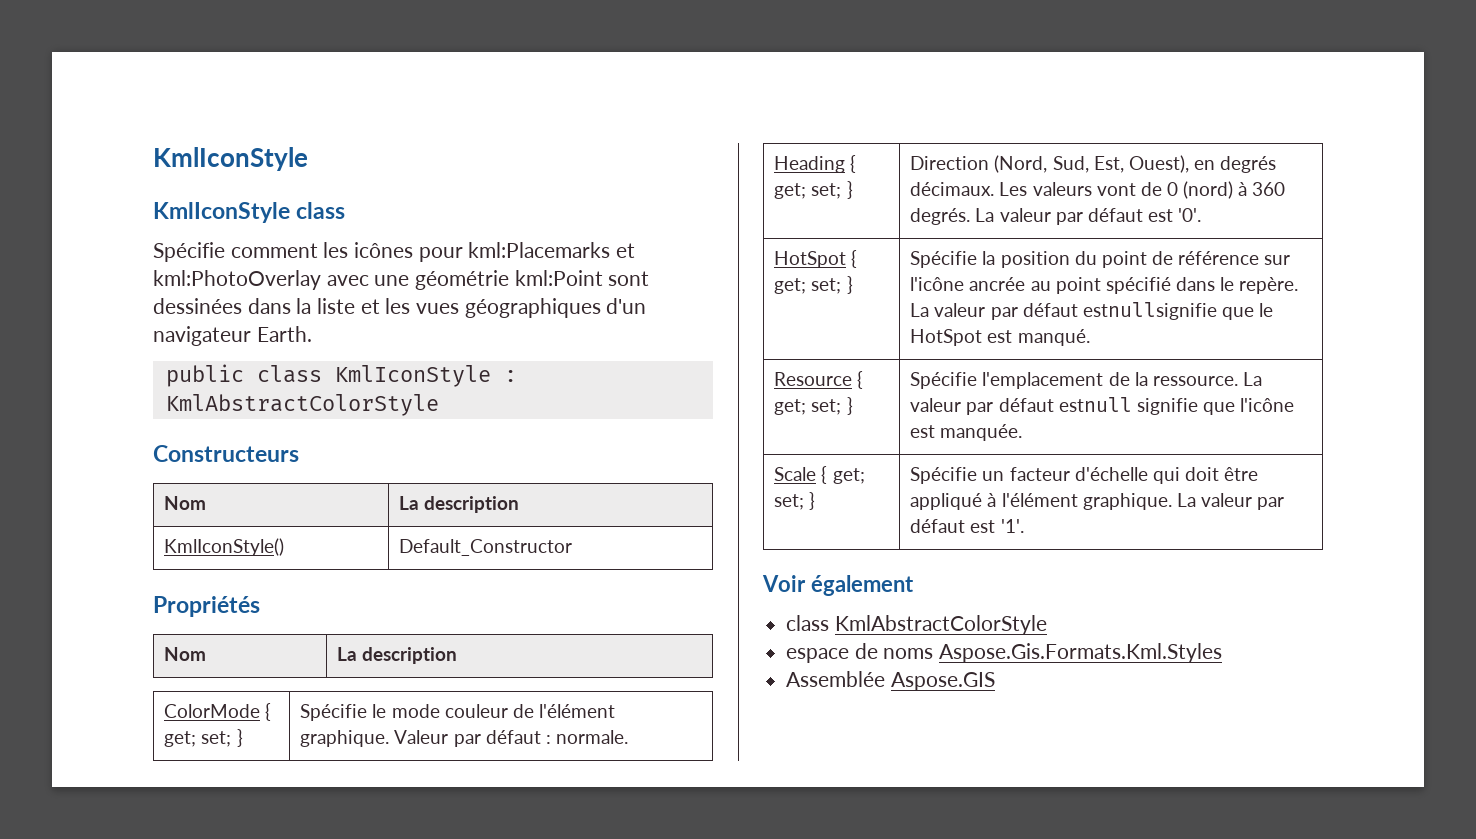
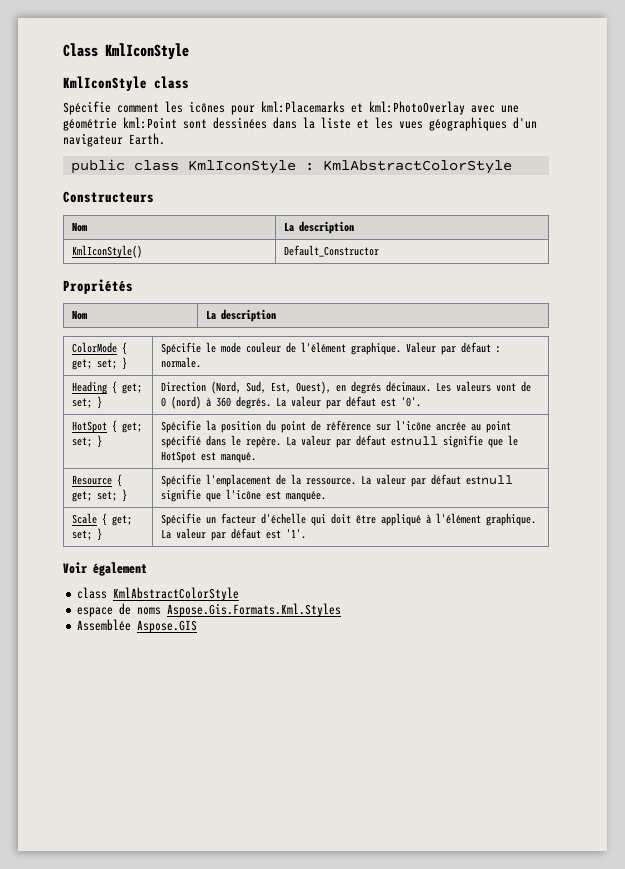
(153, 159) none -> [63,43,98,57] Class
[1082,302,1217,320] estnullsignifie -> [390,435,483,448] estnull signifie

